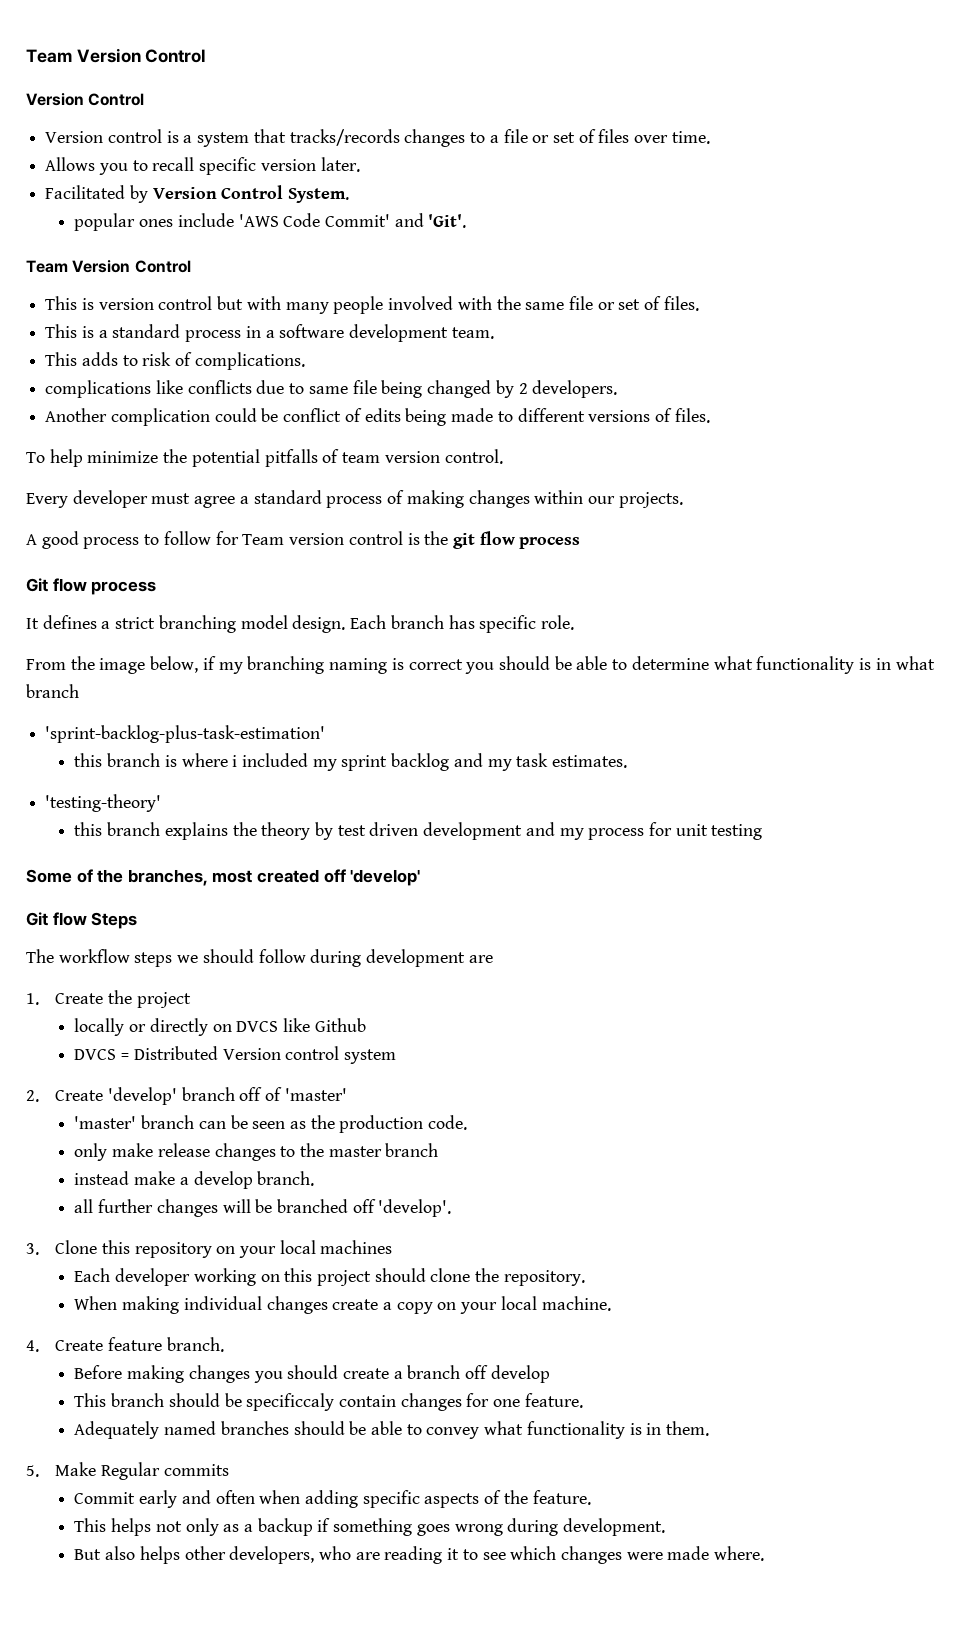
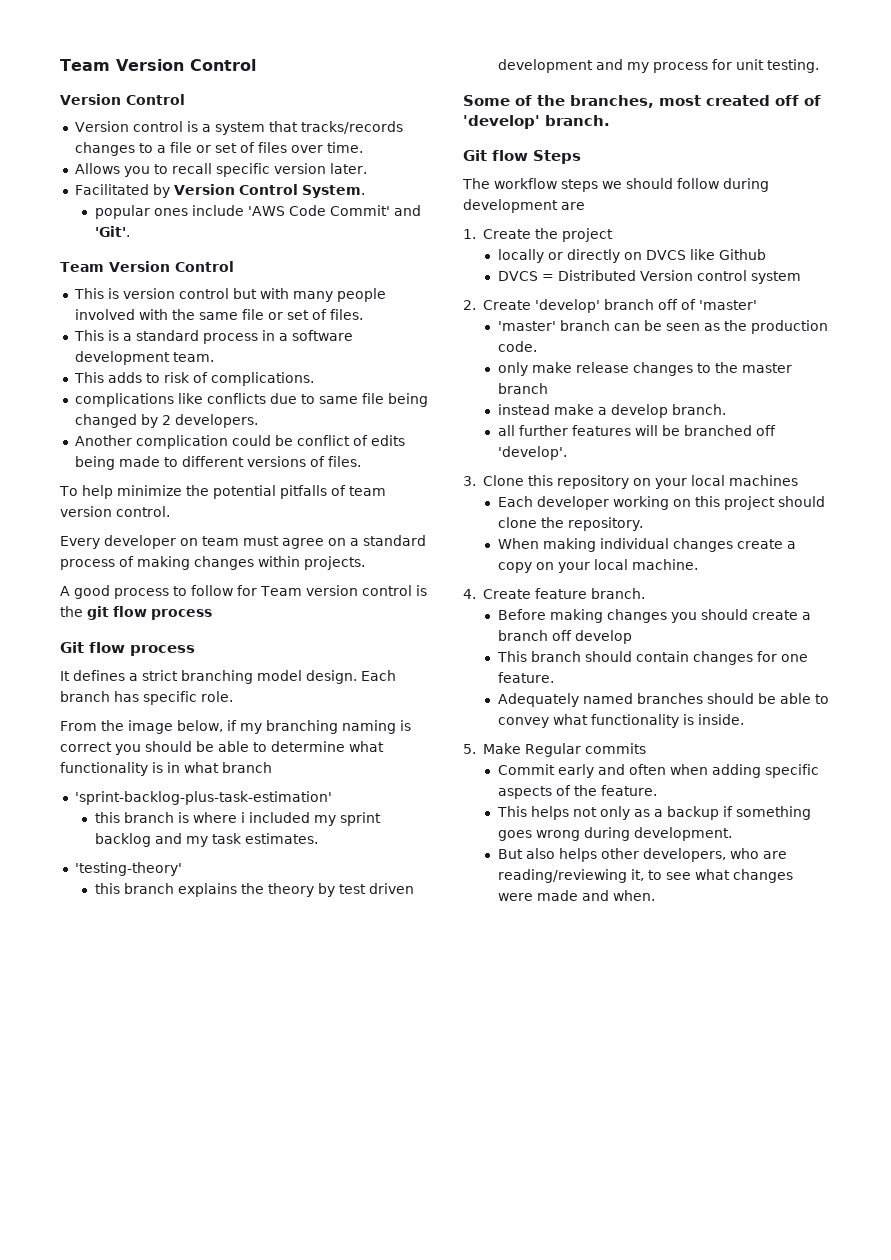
(148, 499) none -> [180,536,239,546] on team
(236, 502) none -> [328,538,346,546] on
[587,496,615,504] our -> (300, 561) none
[711,824,763,840] testing -> [766,59,819,73] testing.
[350,869,421,886] 'develop' -> [804,95,821,106] [463,115,610,129] of 'develop' branch.
[156,1199,218,1217] changes -> [571,425,631,436] features
[224,1393,335,1411] be specificcaly -> (632, 656) none
[646,1421,710,1436] in them. -> [697,714,744,725] inside.
[384,1546,460,1564] reading it -> [497,869,644,883] reading/reviewing it,
[510,1546,557,1560] which -> [694,869,730,880] what
[714,1546,765,1561] where. -> [581,890,655,901] and when.

